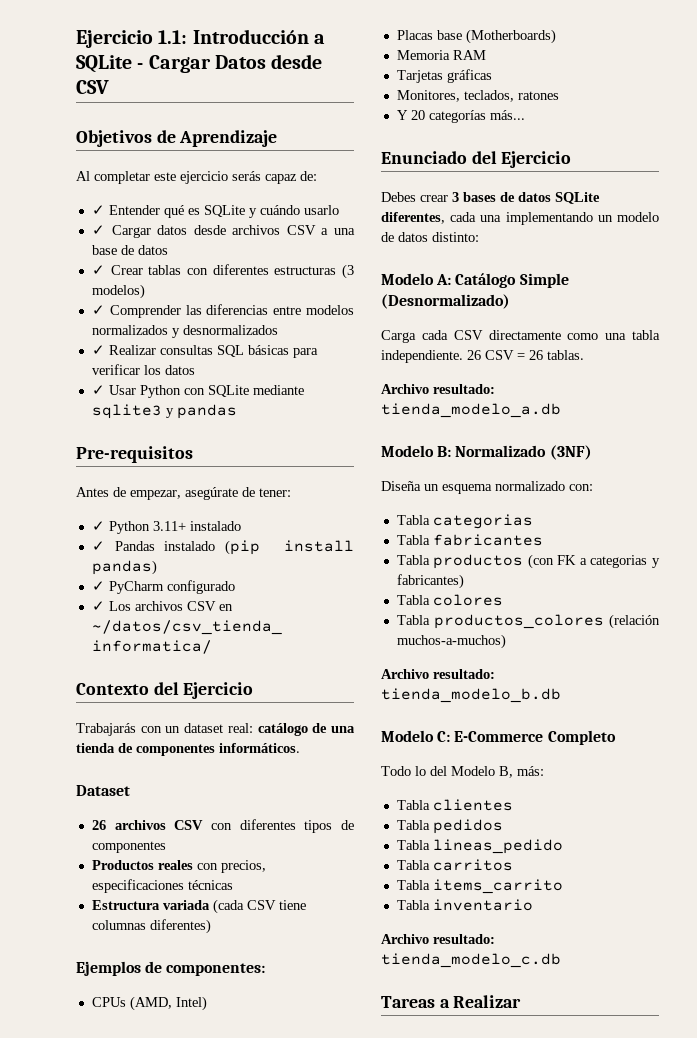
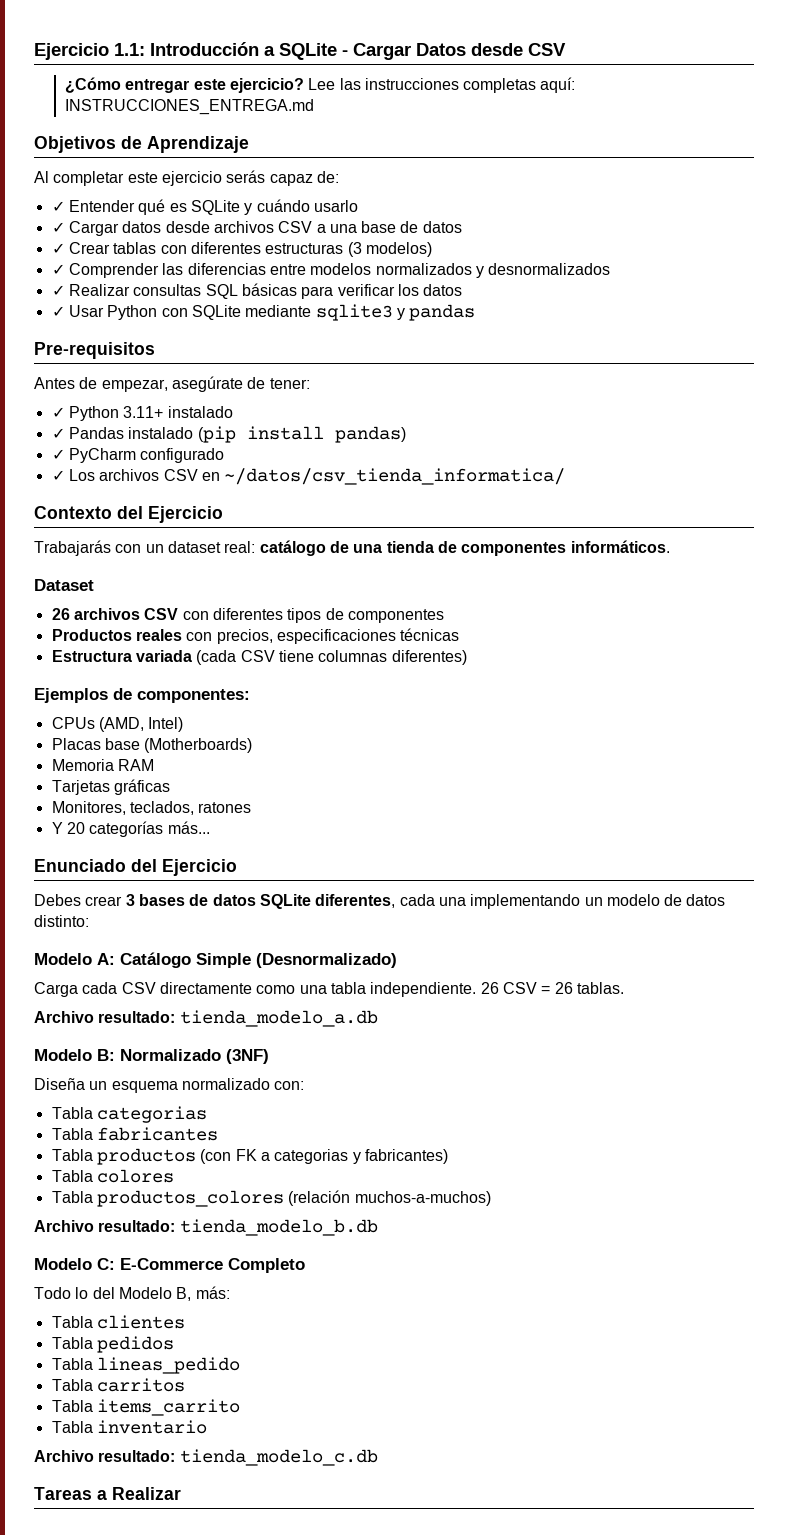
(109, 87) none -> [64,77,576,93] [64,99,314,115] // ¿Cómo entregar este ejercicio? Lee las instrucciones completas aquí: INSTRUCCIONES_ENTREGA.md

